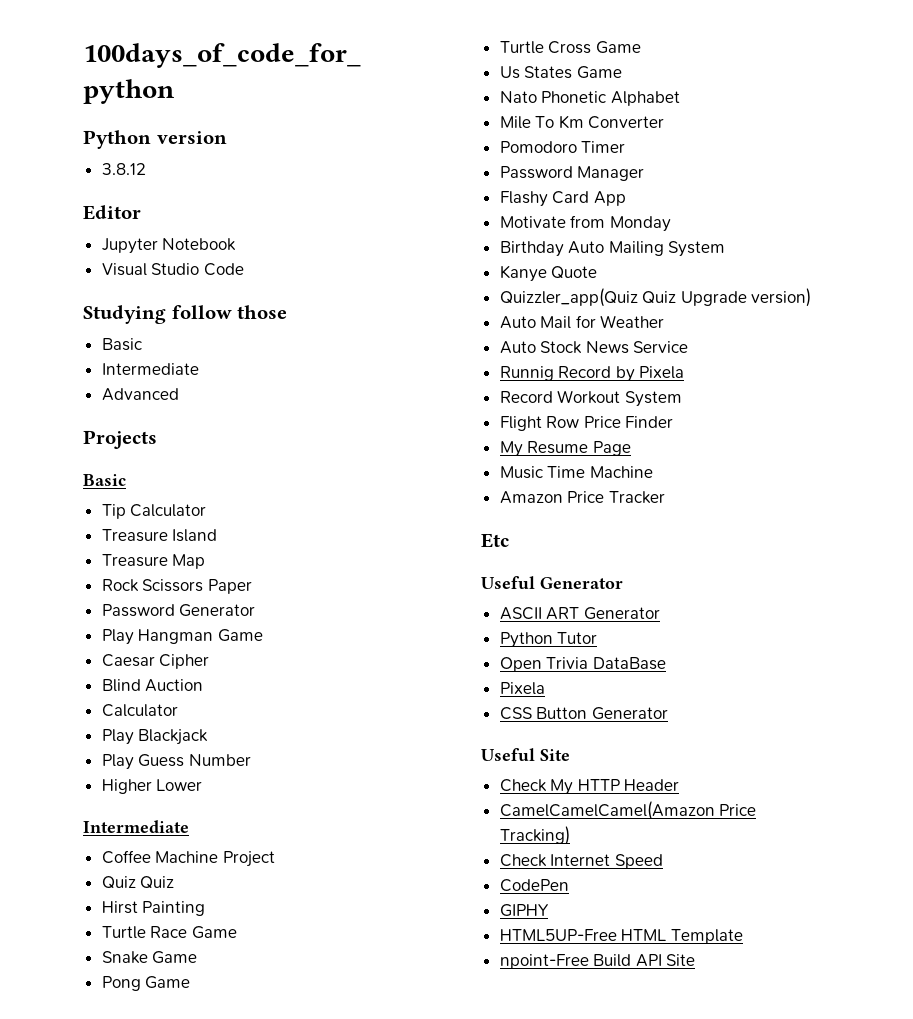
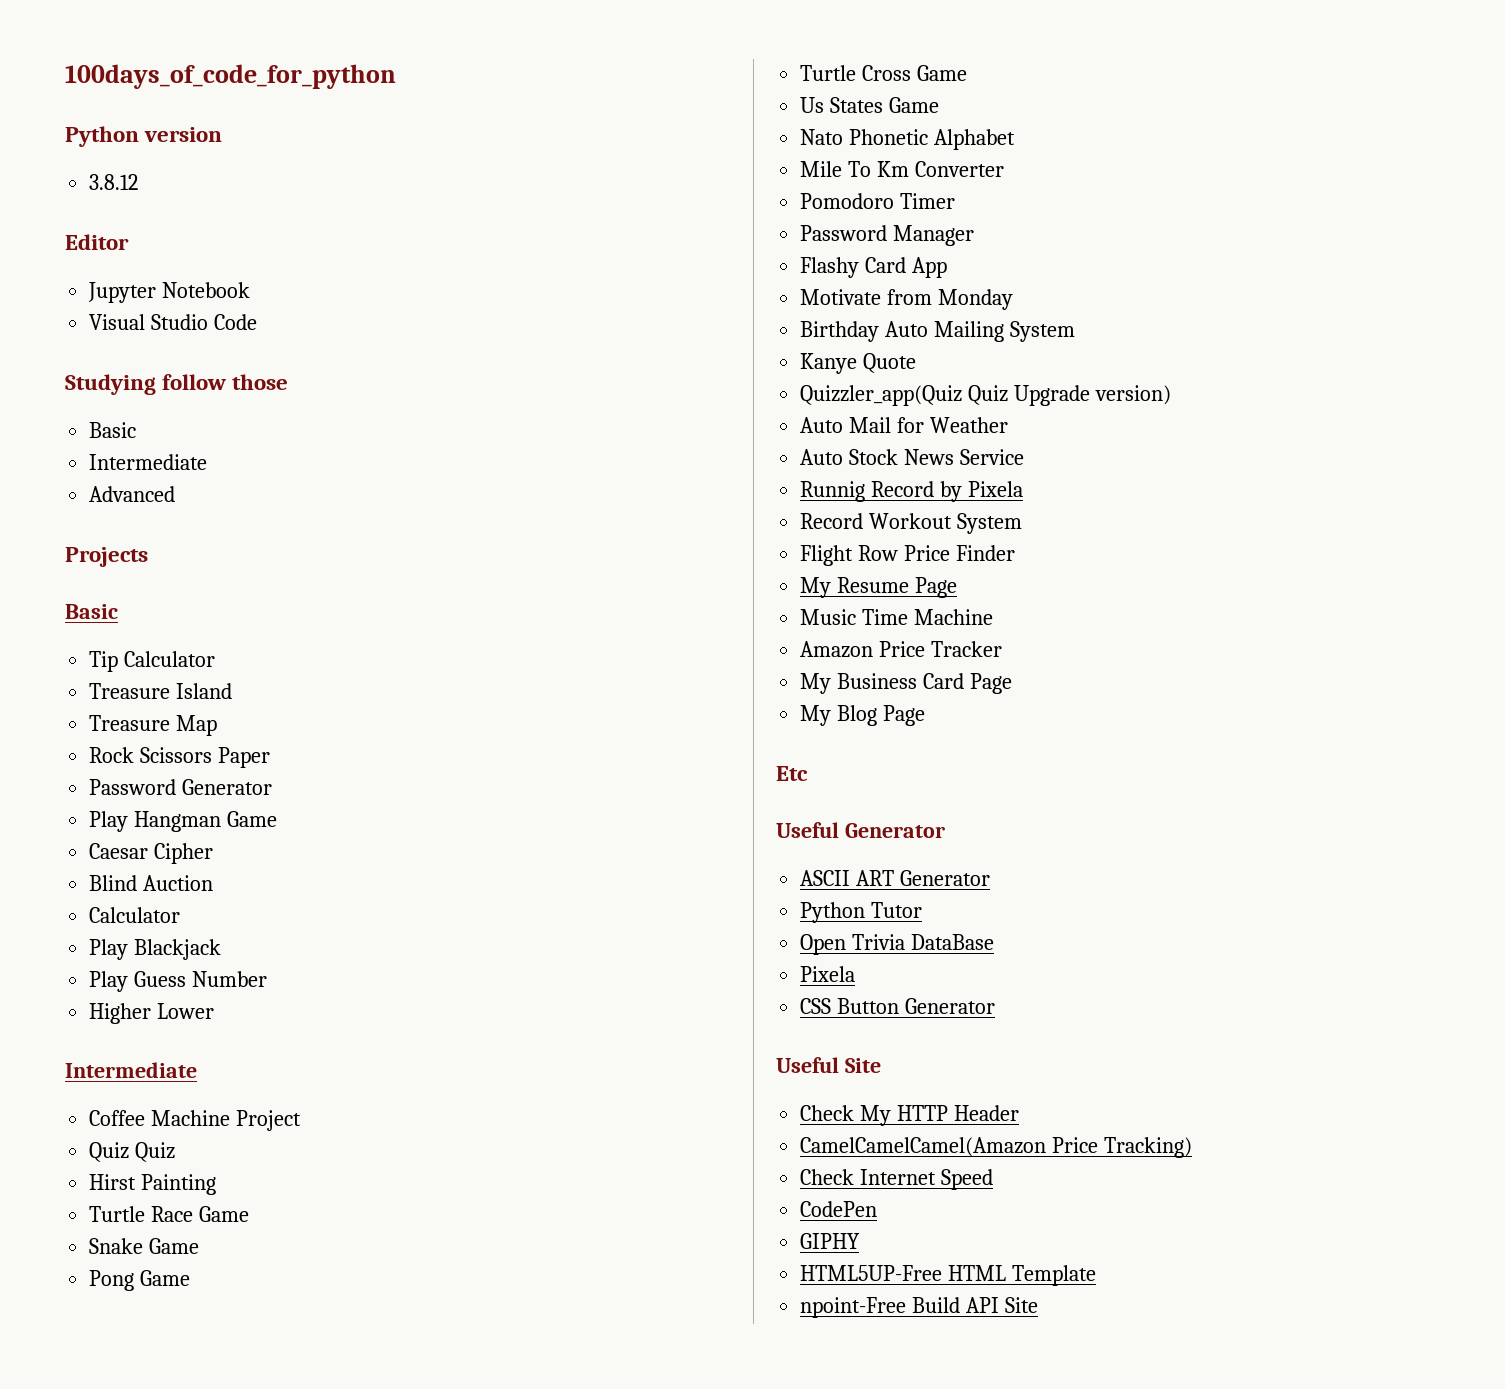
(665, 497) none -> [800,673,1013,694] [800,705,926,726] // My Business Card Page // My Blog Page

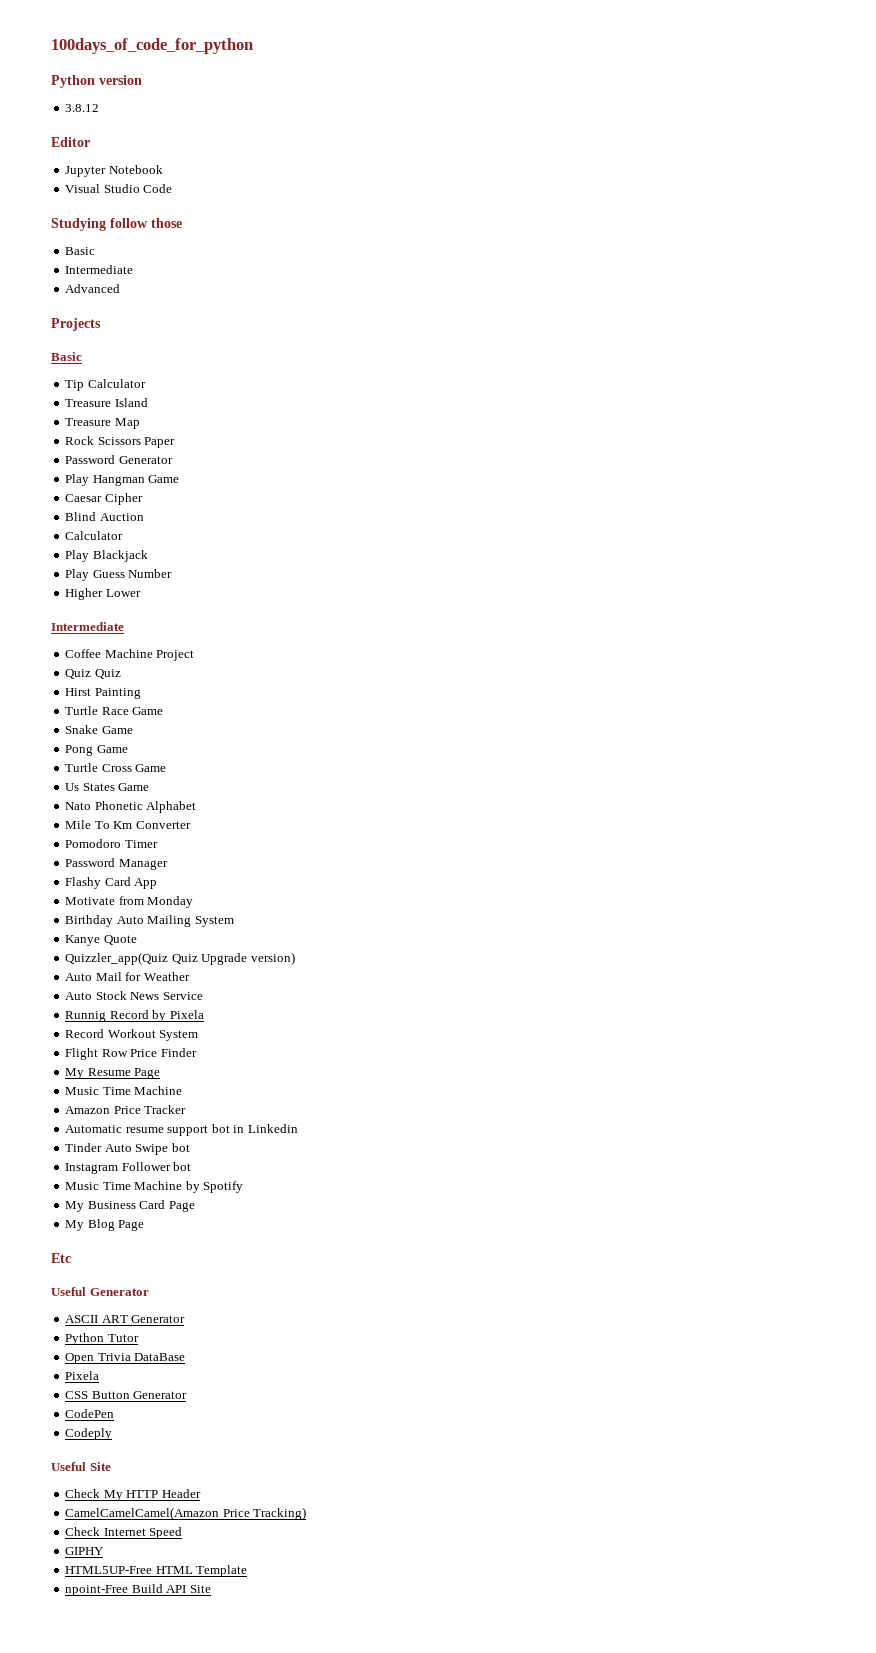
(1003, 649) none -> [65,1124,298,1136] [65,1143,190,1155] [65,1162,192,1174] [65,1181,244,1193] // Automatic resume support bot in Linkedin // Tinder Auto Swipe bot // Instagram Follower bot // Music Time Machine by Spotify
(996, 1006) none -> [65,1409,115,1418] [65,1428,113,1440] // CodePen // Codeply
[800,1201,878,1217] // CodePen -> (183, 1533) none

